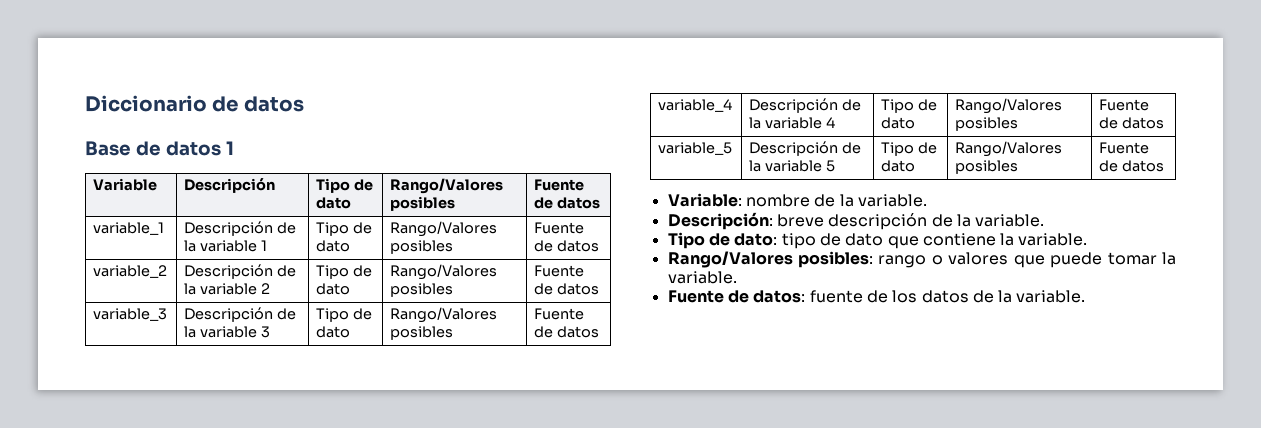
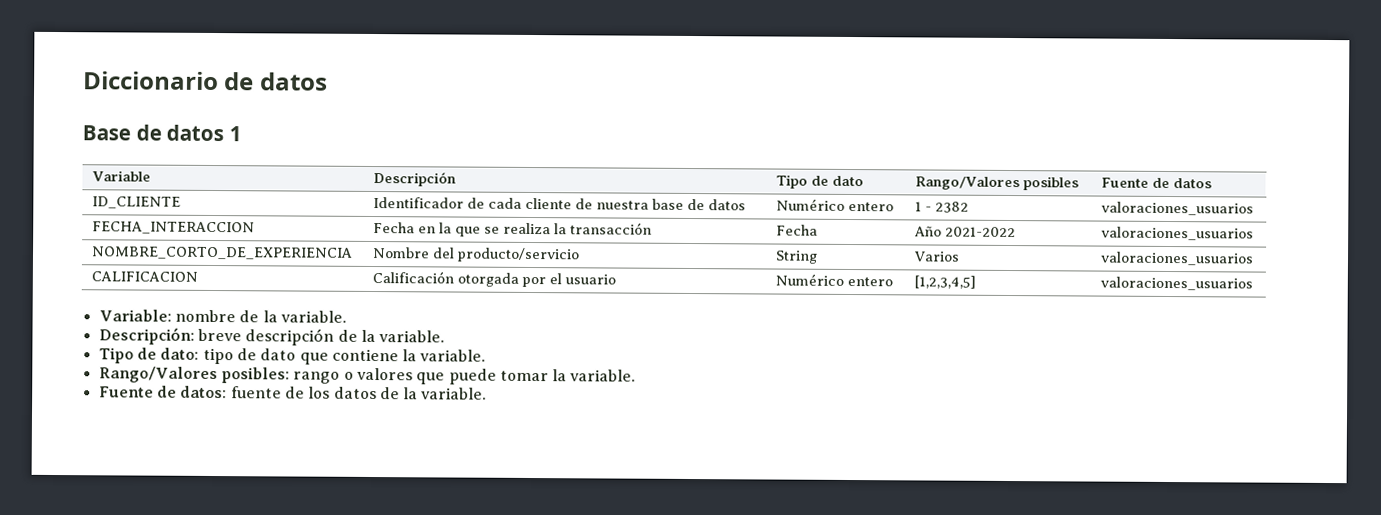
[93,222,165,235] [184,221,296,236] [184,240,267,252] [316,222,372,236] [316,240,351,252] [390,221,498,237] [390,240,454,254] [534,222,585,234] [534,240,599,252] [93,265,168,278] [184,264,296,279] [184,283,270,295] [316,265,372,279] [316,283,351,295] [390,264,498,280] [390,283,454,297] [534,265,585,277] [534,283,599,295] [93,308,168,321] [184,307,296,322] [184,326,270,338] [316,308,372,322] [316,326,351,338] [390,307,498,323] [390,326,454,340] [534,308,585,320] [534,326,599,338] [658,99,733,112] [749,98,861,113] [749,117,835,129] [881,99,937,113] [881,117,916,129] [955,98,1063,114] [955,117,1019,131] [1099,99,1150,111] [1099,117,1164,129] [658,142,733,155] [749,141,861,156] [749,160,835,172] [881,142,937,156] [881,160,916,172] [955,141,1063,157] [955,160,1019,174] [1099,142,1150,154] [1099,160,1164,172] variable_1 | Descripción de la variable 1 | Tipo de dato | Rango/Valores posibles | Fuente de datos // variable_2 | Descripción de la variable 2 | Tipo de dato | Rango/Valores posibles | Fuente de datos // variable_3 | Descripción de la variable 3 | Tipo de dato | Rango/Valores posibles | Fuente de datos // variable_4 | Descripción de la variable 4 | Tipo de dato | Rango/Valores posibles | Fuente de datos // variable_5 | Descripción de la variable 5 | Tipo de dato | Rango/Valores posibles | Fuente de datos -> [92,196,182,209] [373,197,747,211] [776,198,895,212] [915,201,970,213] [1101,201,1255,216] [92,221,256,235] [373,222,653,237] [776,224,819,236] [914,226,1017,238] [1101,226,1255,241] [91,246,354,260] [372,247,581,263] [775,250,819,264] [913,251,961,262] [1100,251,1255,266] [91,271,199,282] [372,271,617,288] [775,273,894,287] [914,275,977,289] [1100,276,1254,291] ID_CLIENTE | Identificador de cada cliente de nuestra base de datos | Numérico entero | 1 - 2382 | valoraciones_usuarios // FECHA_INTERACCION | Fecha en la que se realiza la transacción | Fecha | Año 2021-2022 | valoraciones_usuarios // NOMBRE_CORTO_DE_EXPERIENCIA | Nombre del producto/servicio | String | Varios | valoraciones_usuarios // CALIFICACION | Calificación otorgada por el usuario | Numérico entero | [1,2,3,4,5] | valoraciones_usuarios

